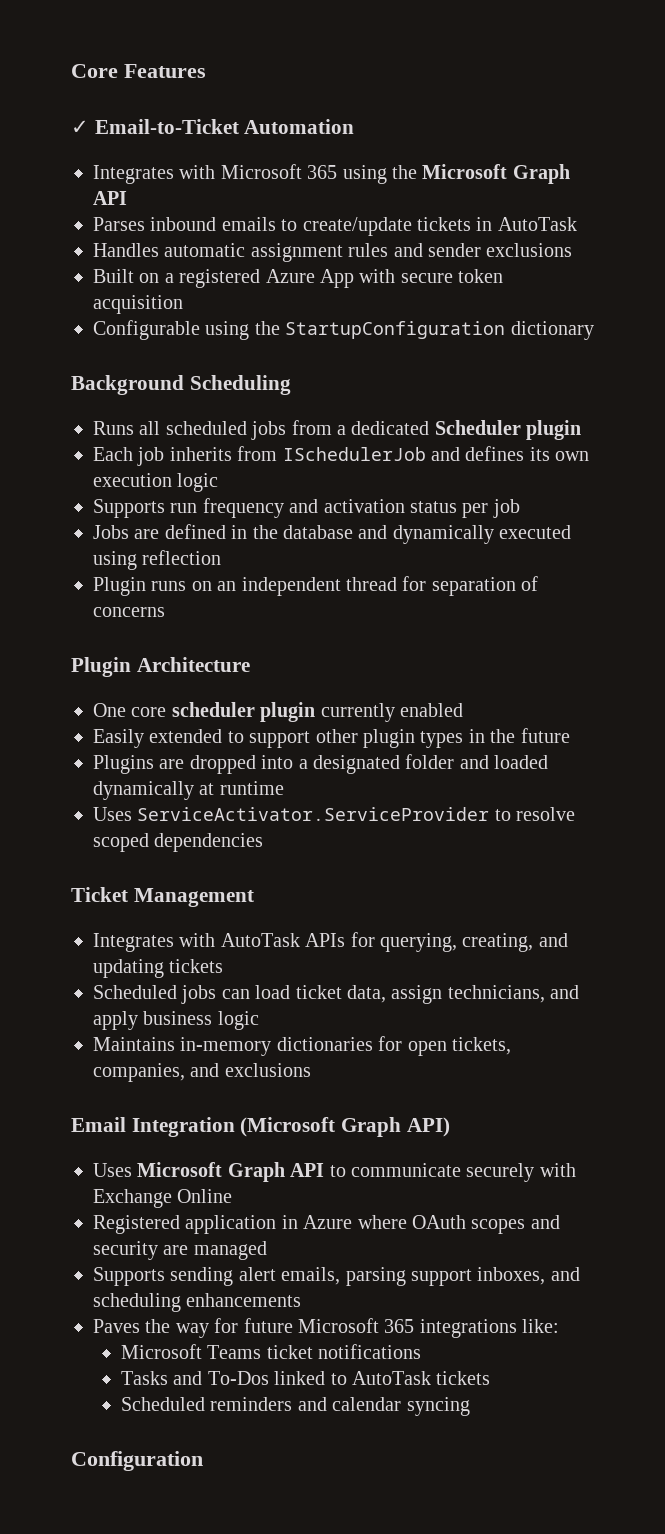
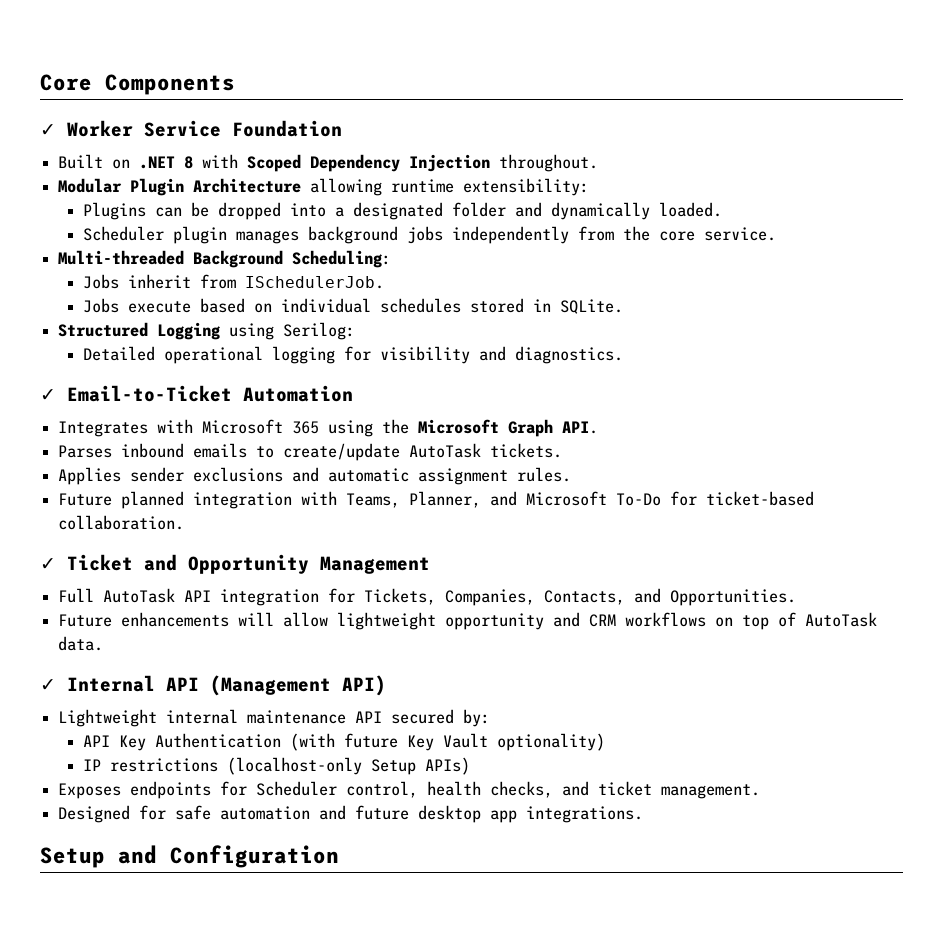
[124,64,206,78] Features -> [105,74,235,95] [40,120,342,137] [58,154,599,172] [58,178,590,196] [82,202,722,220] [82,226,776,244] [58,250,392,268] [82,274,384,289] [82,298,623,314] [58,322,356,340] [82,346,623,364] Components // ✓ Worker Service Foundation // Built on .NET 8 with Scoped Dependency Injection throughout. // Modular Plugin Architecture allowing runtime extensibility: // Plugins can be dropped into a designated folder and dynamically loaded. // Scheduler plugin manages background jobs independently from the core service. // Multi-threaded Background Scheduling: // Jobs inherit from ISchedulerJob. // Jobs execute based on individual schedules stored in SQLite. // Structured Logging using Serilog: // Detailed operational logging for visibility and diagnostics.
[93,191,127,205] API -> [562,421,599,434] API.
[417,217,577,231] [93,243,573,262] [93,269,504,288] [93,295,183,314] [93,320,594,340] [71,375,291,395] [93,420,582,440] [93,446,590,466] [93,473,219,492] [93,498,520,518] [93,524,572,544] [93,550,222,570] [93,576,539,596] [93,607,165,617] [71,657,250,677] [93,702,463,722] [93,728,570,748] [93,754,549,774] [93,781,284,800] [93,807,576,821] [93,833,264,852] [71,887,254,907] [93,932,568,952] [93,959,224,978] [93,985,580,1004] [93,1011,259,1030] [93,1036,511,1056] [93,1063,311,1082] [71,1117,450,1137] [93,1162,576,1182] [93,1189,233,1208] [93,1215,560,1234] [93,1241,267,1260] [93,1267,580,1286] [93,1293,302,1312] [93,1318,560,1338] [120,1344,422,1359] [120,1371,491,1385] [120,1397,470,1416] tickets in AutoTask // Handles automatic assignment rules and sender exclusions // Built on a registered Azure App with secure token acquisition // Configurable using the StartupConfiguration dictionary // Background Scheduling // Runs all scheduled jobs from a dedicated Scheduler plugin // Each job inherits from ISchedulerJob and defines its own execution logic // Supports run frequency and activation status per job // Jobs are defined in the database and dynamically executed using reflection // Plugin runs on an independent thread for separation of concerns // Plugin Architecture // One core scheduler plugin currently enabled // Easily extended to support other plugin types in the future // Plugins are dropped into a designated folder and loaded dynamically at runtime // Uses ServiceActivator.ServiceProvider to resolve scoped dependencies // Ticket Management // Integrates with AutoTask APIs for querying, creating, and updating tickets // Scheduled jobs can load ticket data, assign technicians, and apply business logic // Maintains in-memory dictionaries for open tickets, companies, and exclusions // Email Integration (Microsoft Graph API) // Uses Microsoft Graph API to communicate securely with Exchange Online // Registered application in Azure where OAuth scopes and security are managed // Supports sending alert emails, parsing support inboxes, and scheduling enhancements // Paves the way for future Microsoft 365 integrations like: // Microsoft Teams ticket notifications // Tasks and To-Dos linked to AutoTask tickets // Scheduled reminders and calendar syncing // -> [409,443,563,458] [58,467,572,485] [58,491,815,509] [58,515,185,530] [40,554,430,574] [58,588,797,606] [58,612,878,630] [58,636,104,651] [40,675,386,696] [58,709,491,727] [82,733,605,751] [82,757,470,775] [58,781,761,799] [58,805,644,823] [40,845,157,868] AutoTask tickets. // Applies sender exclusions and automatic assignment rules. // Future planned integration with Teams, Planner, and Microsoft To-Do for ticket-based collaboration. // ✓ Ticket and Opportunity Management // Full AutoTask API integration for Tickets, Companies, Contacts, and Opportunities. // Future enhancements will allow lightweight opportunity and CRM workflows on top of AutoTask data. // ✓ Internal API (Management API) // Lightweight internal maintenance API secured by: // API Key Authentication (with future Key Vault optionality) // IP restrictions (localhost-only Setup APIs) // Exposes endpoints for Scheduler control, health checks, and ticket management. // Designed for safe automation and future desktop app integrations. // Setup and

